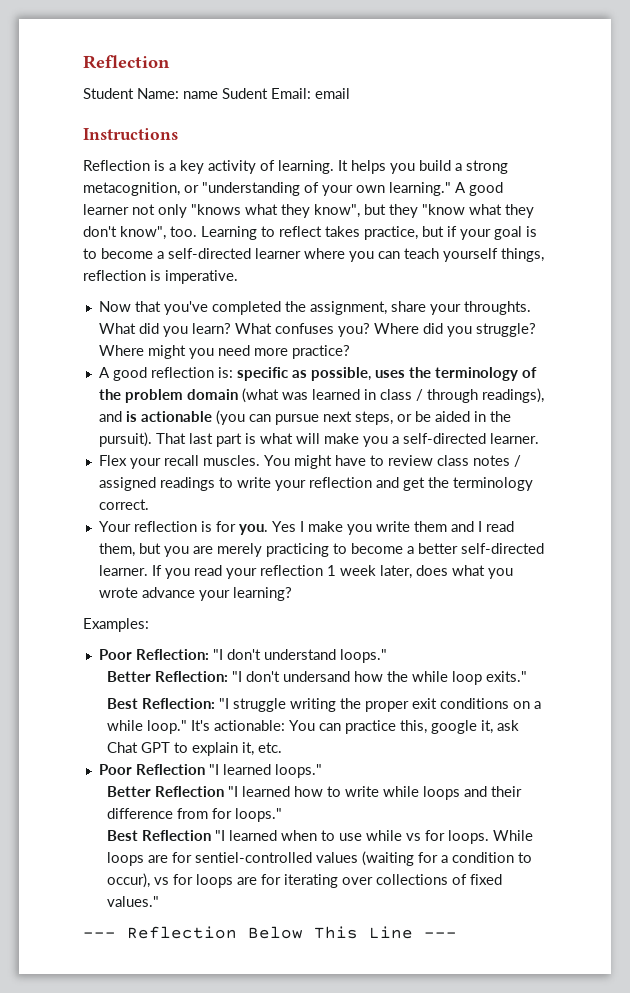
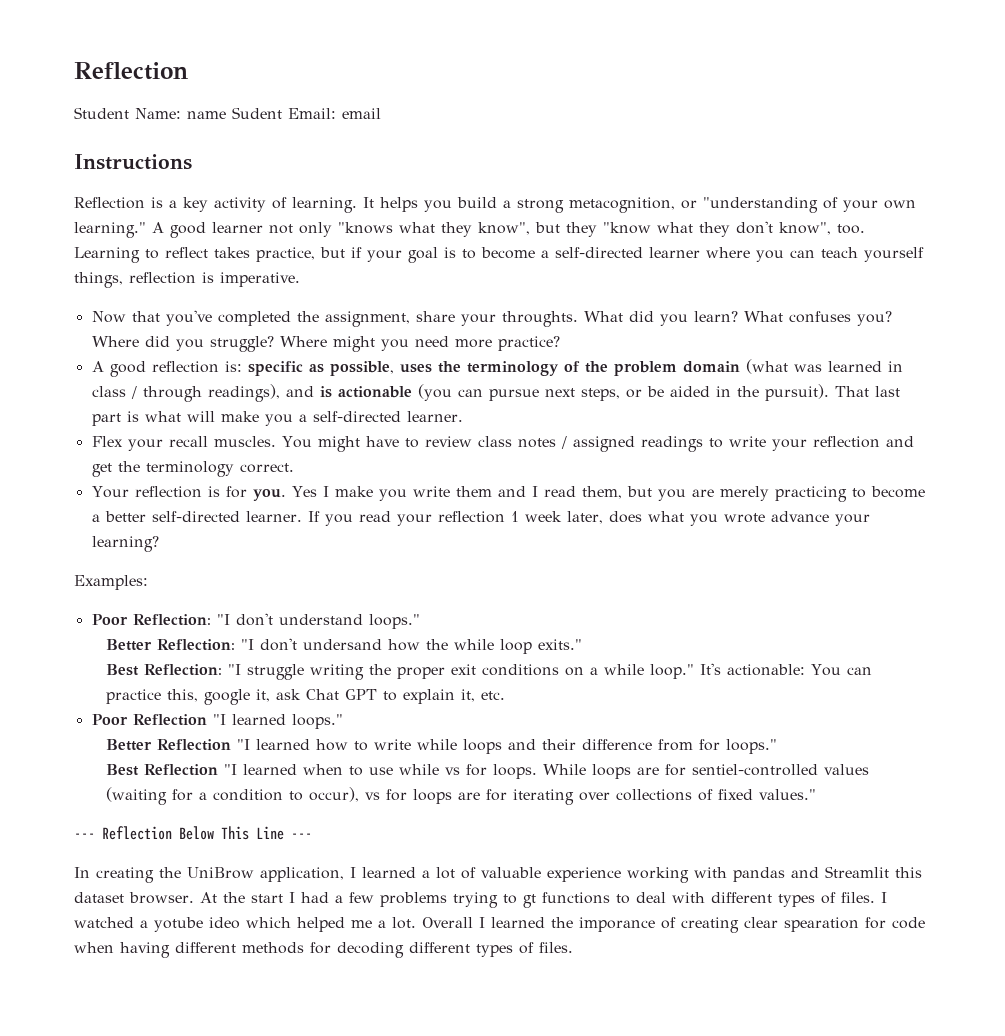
(457, 935) none -> [74,866,922,883] [74,892,887,908] [74,917,925,933] [74,942,573,958] // In creating the UniBrow application, I learned a lot of valuable experience working with pandas and Streamlit this dataset browser. At the start I had a few problems trying to gt functions to deal with different types of files. I watched a yotube ideo which helped me a lot. Overall I learned the imporance of creating clear spearation for code when having different methods for decoding different types of files.

